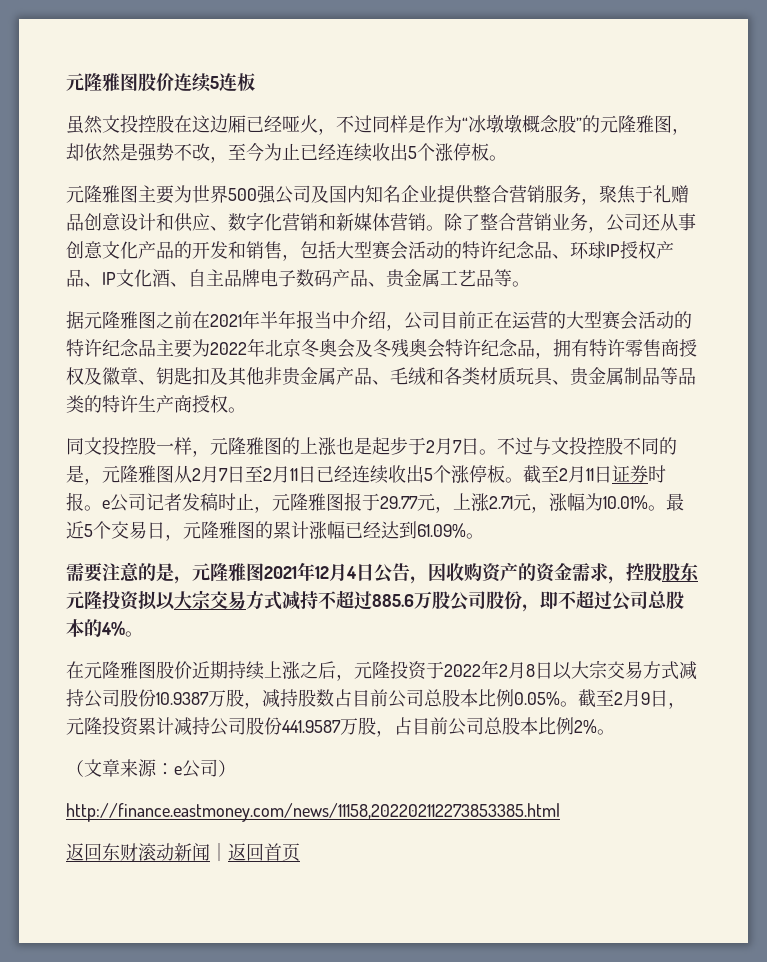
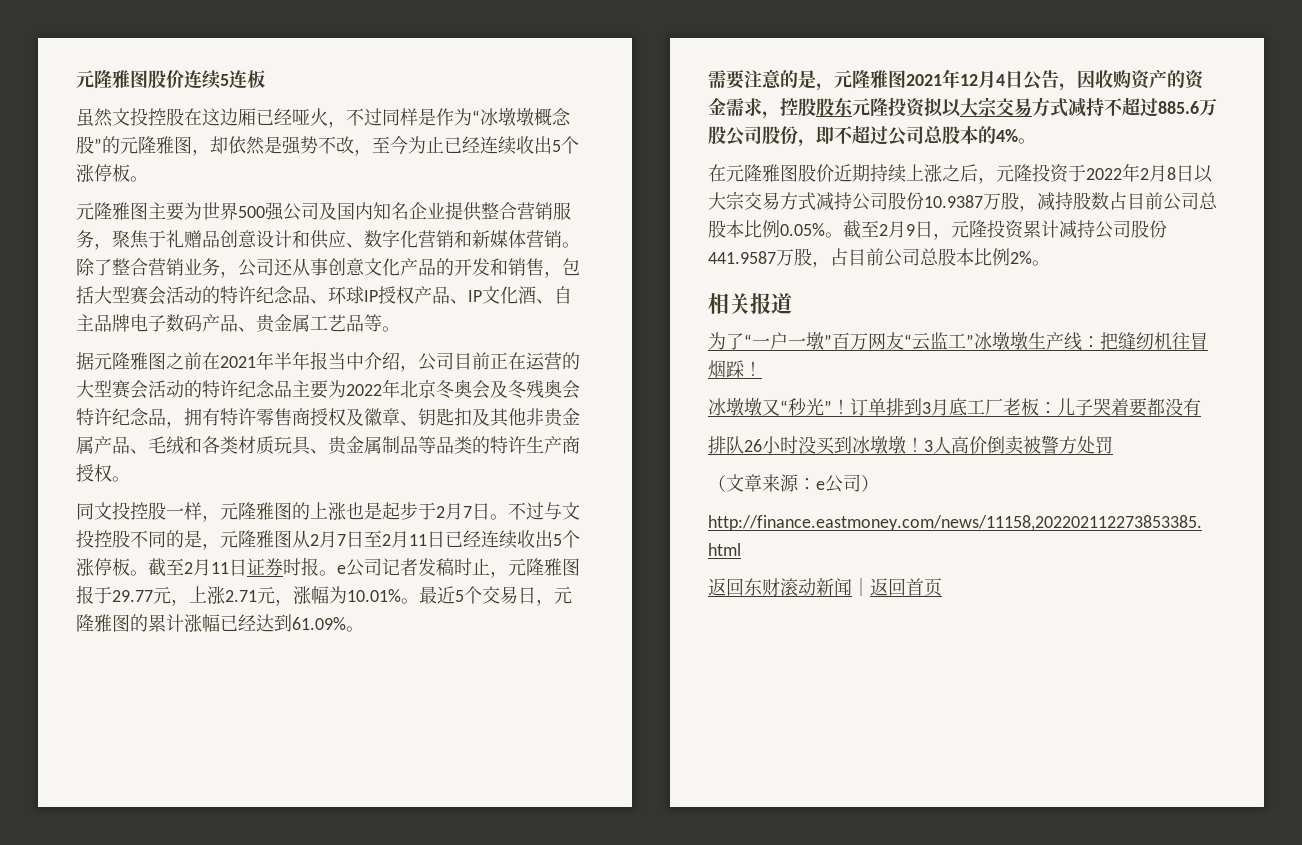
(615, 732) none -> [708,293,792,314] [708,331,1208,351] [708,360,762,378] [708,397,1201,417] [708,435,1113,455] // 相关报道 // 为了“一户一墩”百万网友“云监工”冰墩墩生产线：把缝纫机往冒烟踩！ // 冰墩墩又“秒光”！订单排到3月底工厂老板：儿子哭着要都没有 // 排队26小时没买到冰墩墩！3人高价倒卖被警方处罚

